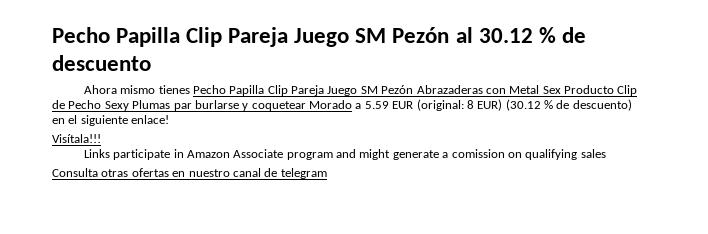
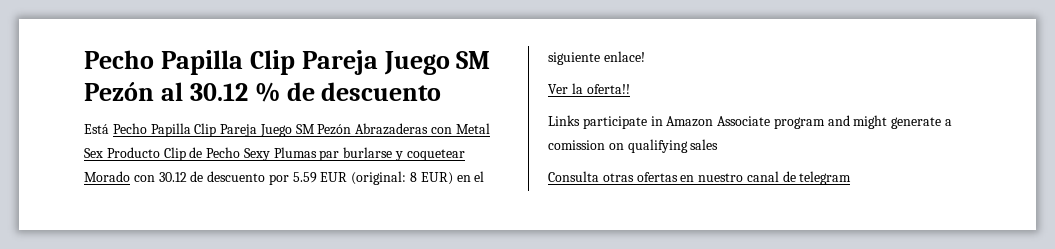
[83,85,190,94] Ahora mismo tienes -> [84,124,109,134] Está
[355,103,362,109] a -> [133,171,289,185] con 30.12 de descuento por
[505,99,632,111] (30.12 % de descuento) -> (453, 178) none
[52,134,101,143] Visítala!!! -> [548,83,630,94] Ver la oferta!!

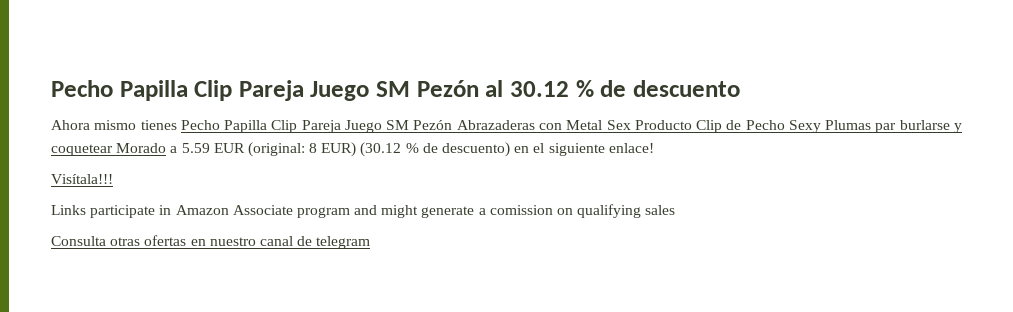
[84,124,109,134] Está -> [51,120,177,130] Ahora mismo tienes
[133,171,289,185] con 30.12 de descuento por -> [170,146,178,153] a
(453, 178) none -> [360,142,511,157] (30.12 % de descuento)
[548,83,630,94] Ver la oferta!! -> [51,174,113,184] Visítala!!!

